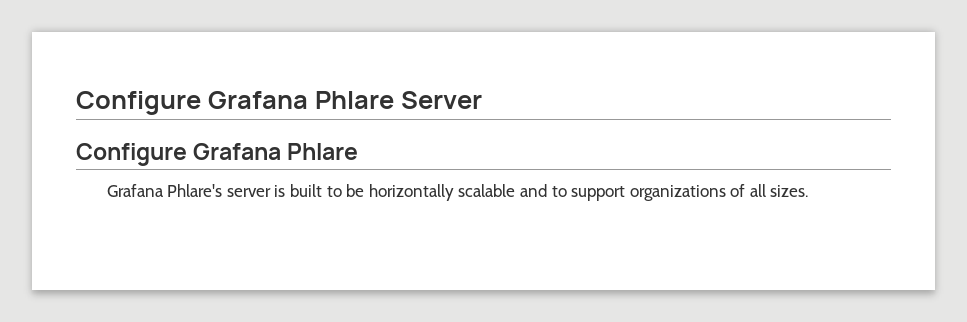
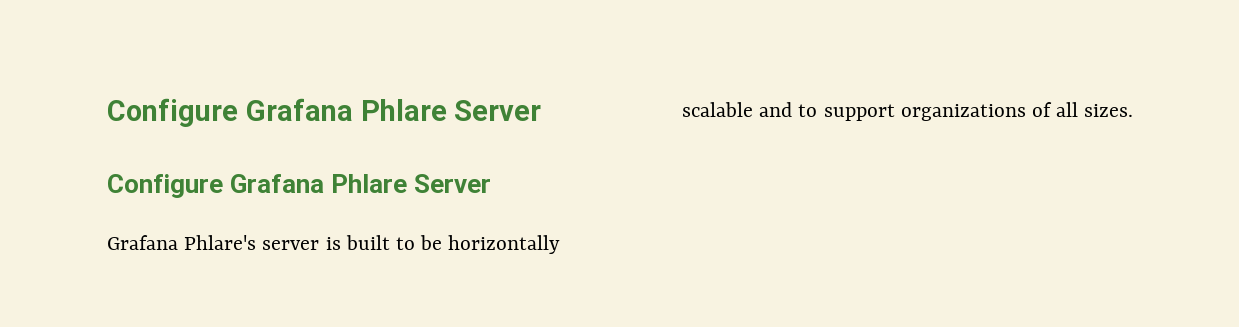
(359, 151) none -> [414,174,492,193] Server

